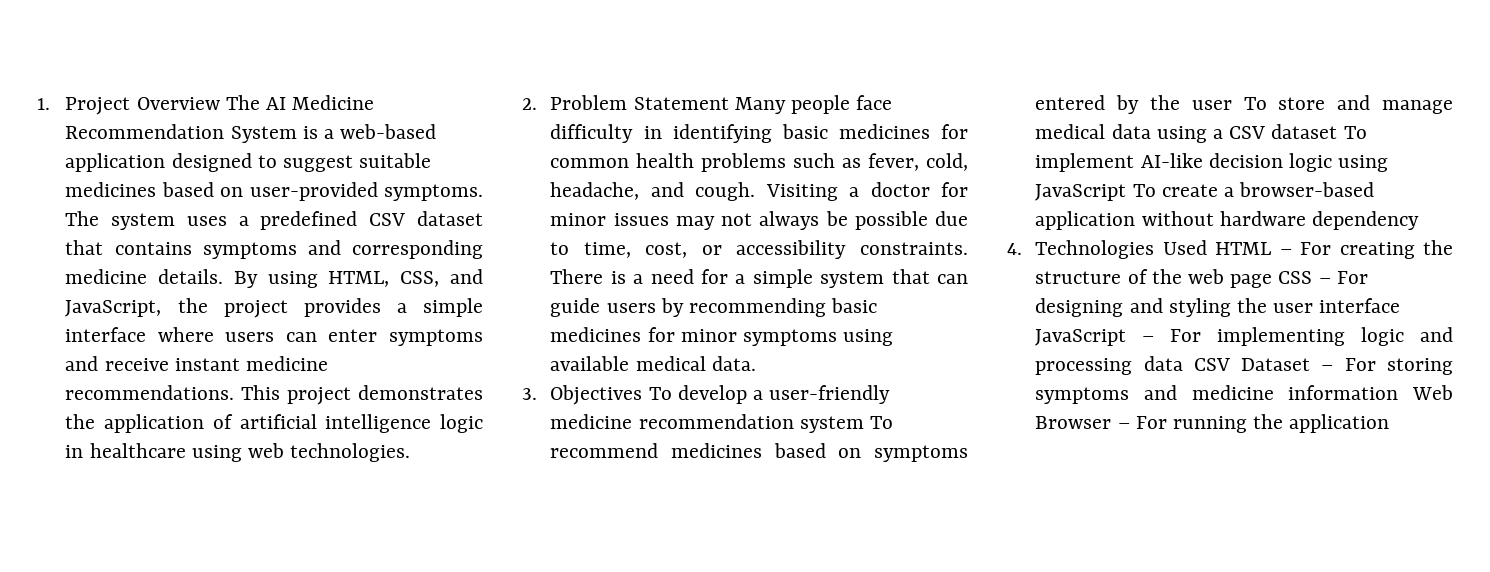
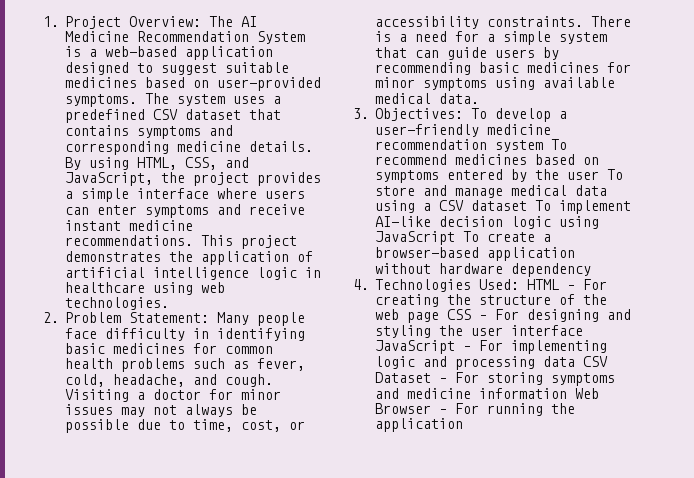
[136,97,220,110] Overview -> [129,16,201,27] Overview:
[633,97,729,110] Statement -> [129,312,209,323] Statement:
[550,385,643,405] Objectives -> [375,108,463,121] Objectives:
[1162,240,1207,255] Used -> [479,279,519,290] Used:

